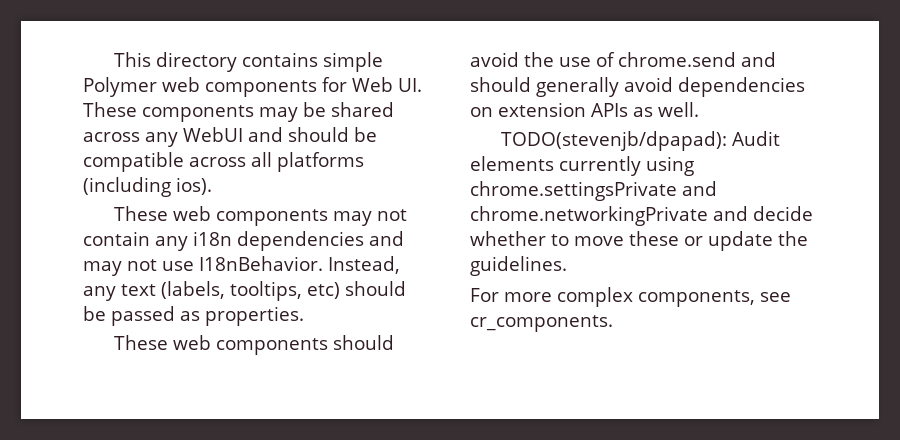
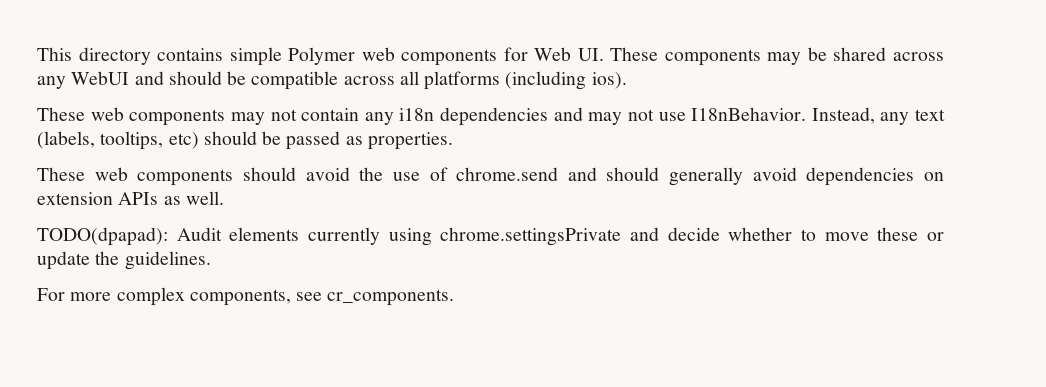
[500,131,727,151] TODO(stevenjb/dpapad): -> [37,227,168,246] TODO(dpapad):
[470,206,748,226] chrome.networkingPrivate and -> (660, 234) none

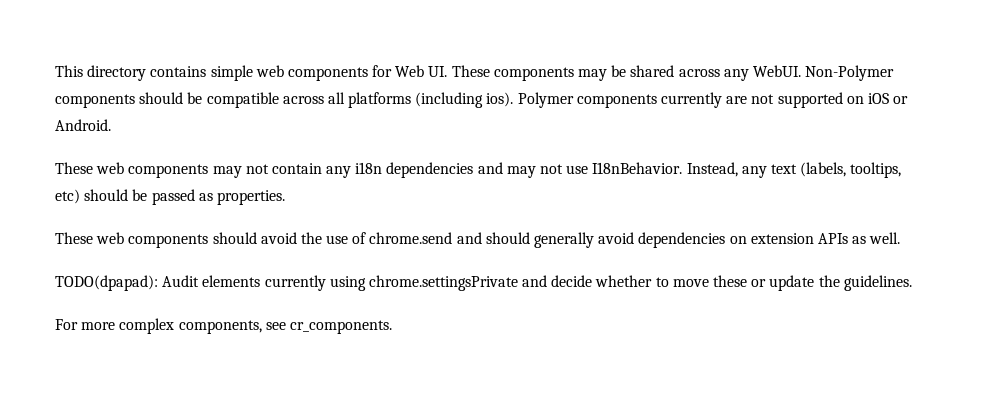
[288,47,356,65] Polymer -> (253, 73) none
[71,71,164,85] WebUI and -> [752,65,895,81] [55,94,135,108] WebUI. Non-Polymer components
(627, 80) none -> [517,92,909,108] [55,119,111,131] Polymer components currently are not supported on iOS or Android.

